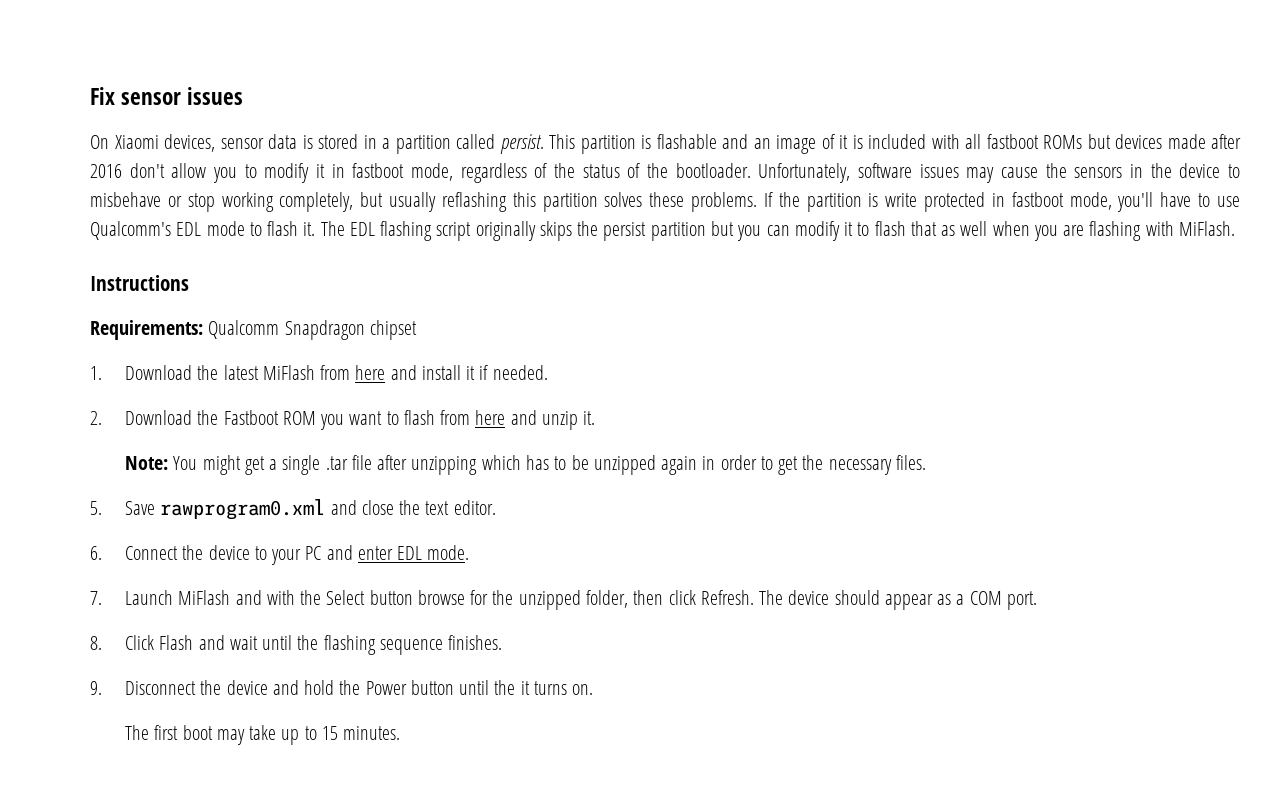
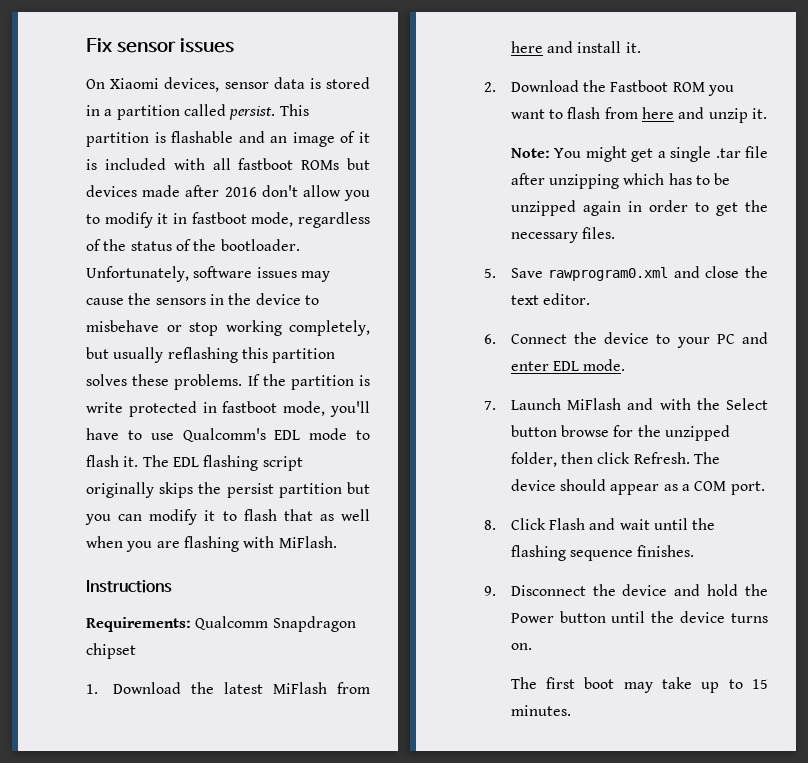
[466,365,548,380] it if needed. -> [625,42,641,53] it.
[520,681,530,695] it -> [680,611,726,623] device

